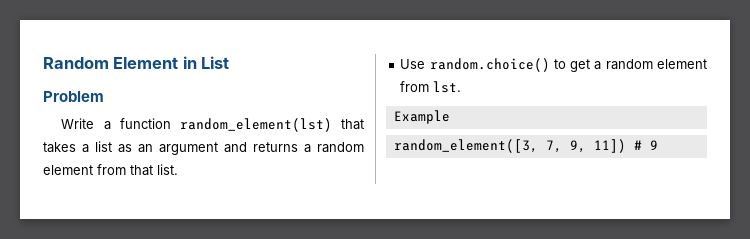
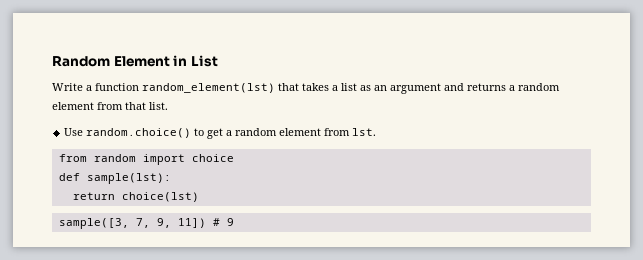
[43,91,104,102] // Problem -> (218, 61) none
[393,110,450,124] [393,139,538,153] Example // random_element([3, -> [58,154,234,165] [58,173,171,184] [72,192,199,202] [58,218,129,229] from random import choice // def sample(lst): // return choice(lst) // sample([3,

